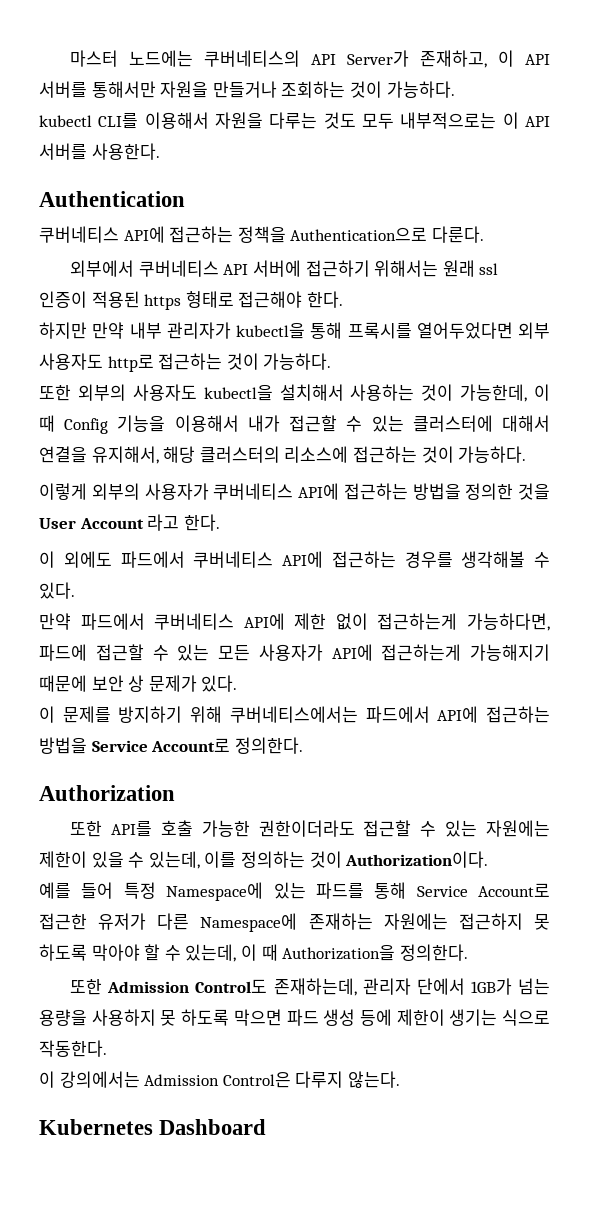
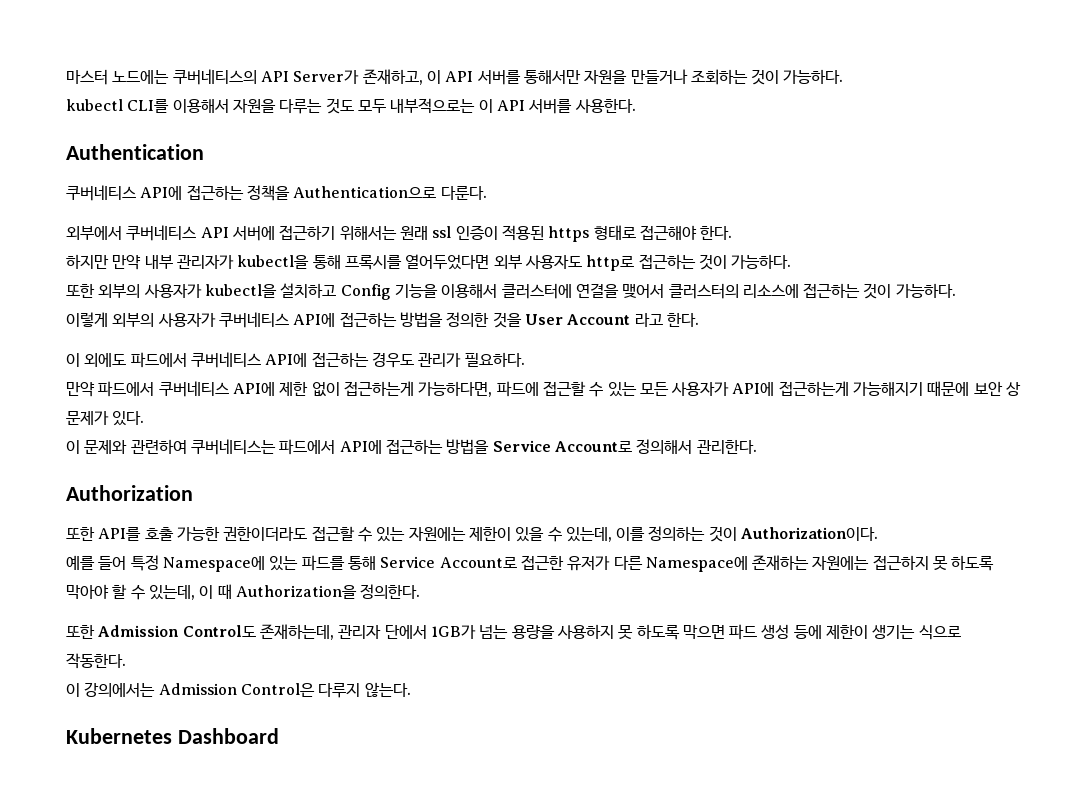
[132,384,550,402] [39,415,550,434] [39,446,196,464] 사용자도 kubectl을 설치해서 사용하는 것이 가능한데, 이 때 Config 기능을 이용해서 내가 접근할 수 있는 클러스터에 대해서 연결을 유지해서, 해당 -> [143,283,665,300] 사용자가 kubectl을 설치하고 Config 기능을 이용해서 클러스터에 연결을 맺어서
[404,551,550,568] [39,582,75,599] 경우를 생각해볼 수 있다. -> [371,352,525,368] 경우도 관리가 필요하다.
[62,706,358,723] 문제를 방지하기 위해 쿠버네티스에서는 -> [84,439,276,455] 문제와 관련하여 쿠버네티스는
[234,737,303,754] 정의한다. -> [636,439,757,454] 정의해서 관리한다.

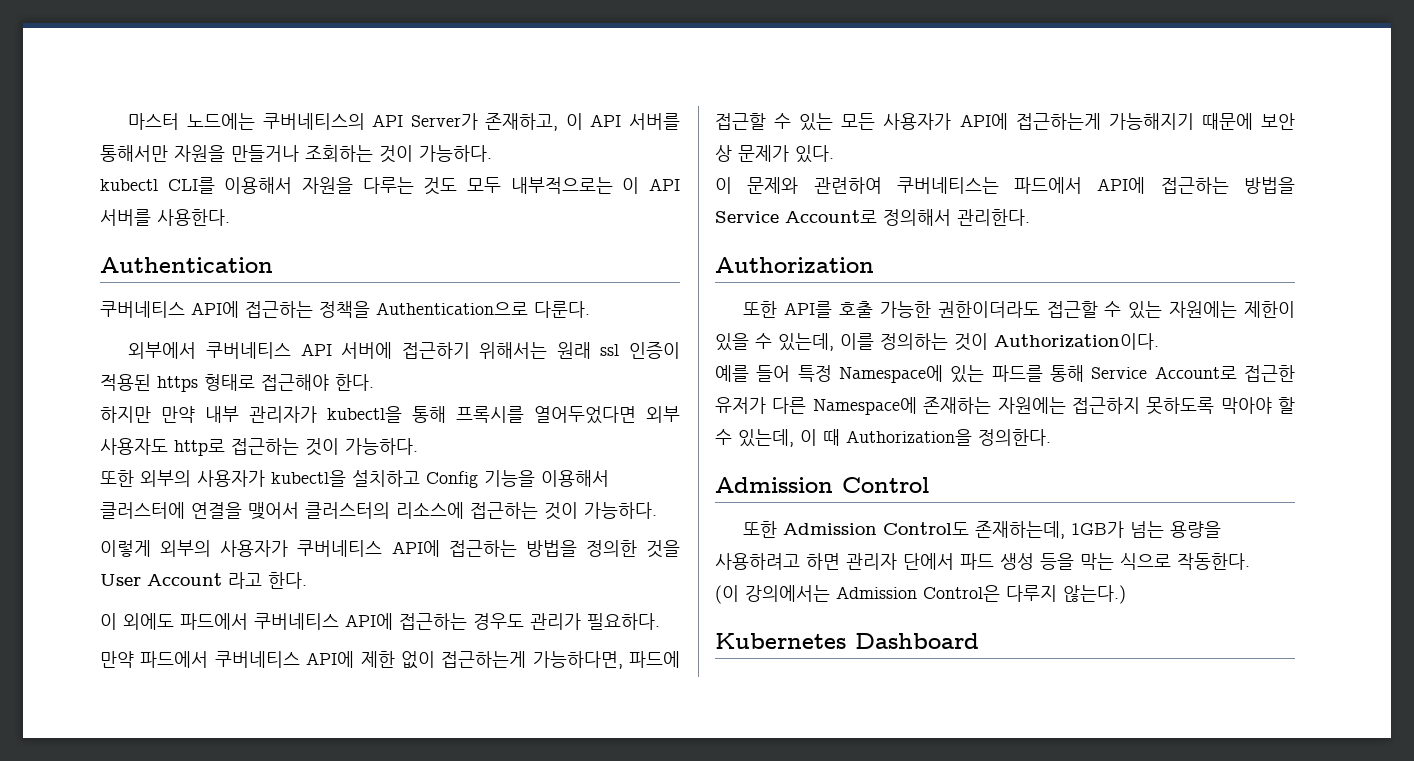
[933,555,995,571] 못 하도록 -> [1146,397,1215,415] 못하도록
(421, 591) none -> [715,477,929,493] // Admission Control
[338,625,427,639] 관리자 단에서 -> (1066, 530) none
[556,624,916,640] 사용하지 못 하도록 막으면 파드 생성 등에 제한이 생기는 -> [715,553,1114,570] 사용하려고 하면 관리자 단에서 파드 생성 등을 막는
[66,683,80,697] 이 -> [715,585,739,604] (이
[364,682,411,697] 않는다. -> [1063,585,1126,604] 않는다.)

